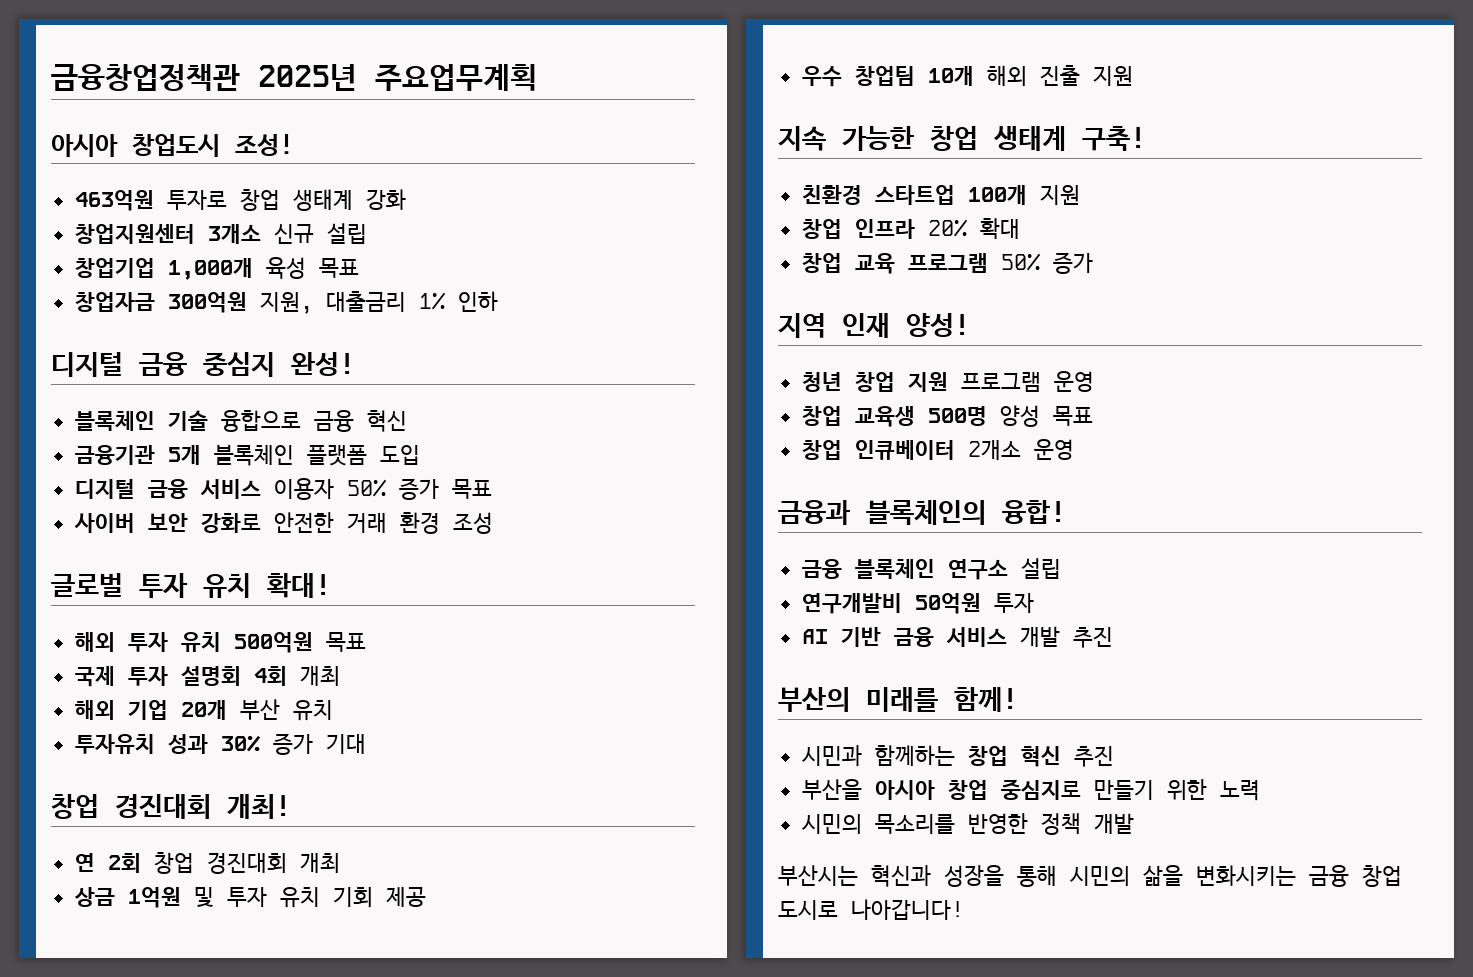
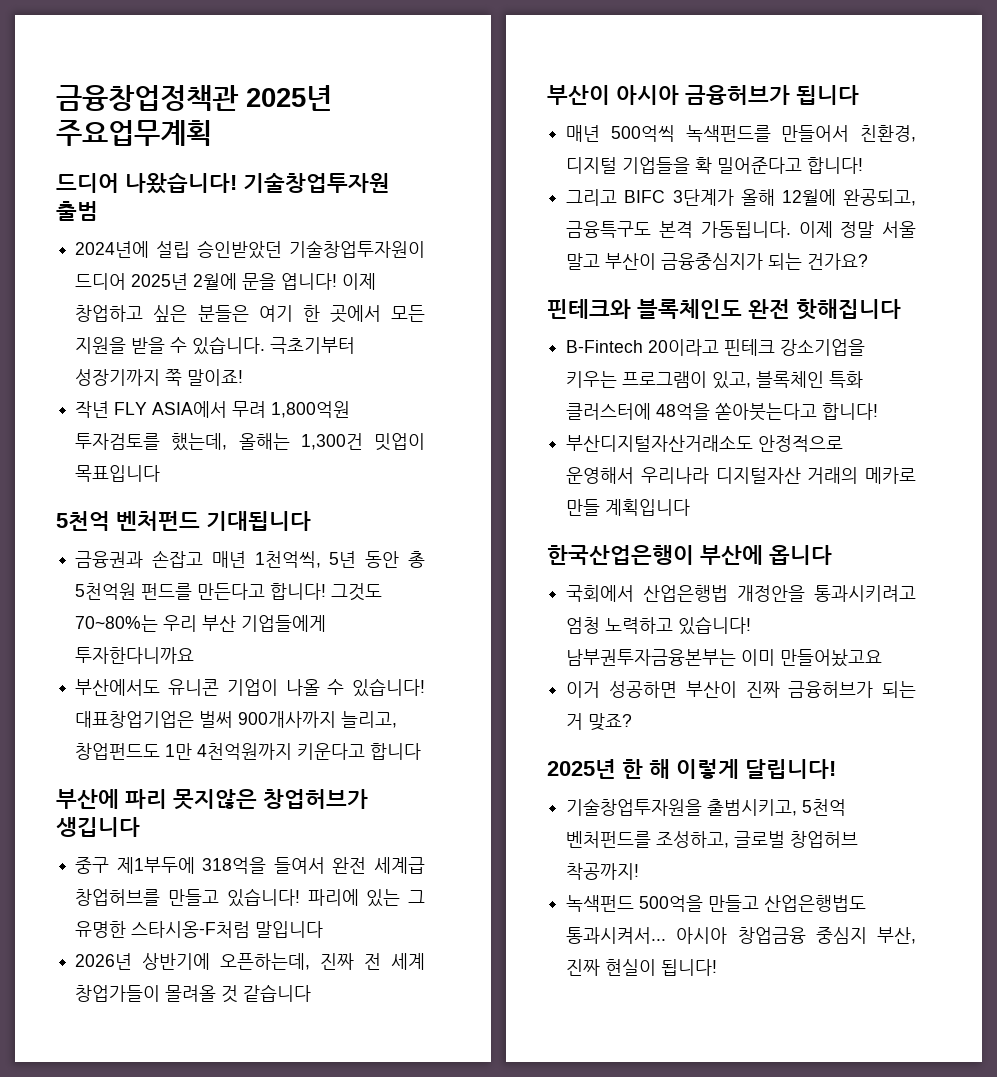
[51,134,294,157] [74,189,406,211] [74,223,367,244] [74,257,359,280] [74,291,498,314] [51,352,355,377] [74,410,407,432] [74,444,420,466] [74,478,492,500] [73,512,493,534] [51,573,331,599] [74,632,366,653] [74,666,340,687] [74,699,333,721] [74,733,366,755] [51,794,291,819] [74,852,340,874] [73,887,426,908] [801,65,1133,87] [778,126,1146,151] [801,185,1080,205] [801,218,1020,239] [801,252,1093,274] [778,313,970,338] [801,371,1094,392] [801,405,1093,427] [801,439,1074,460] [778,500,1066,525] [801,558,1061,580] [801,593,1034,614] [801,626,1113,648] [778,687,1018,712] [801,745,1114,767] [801,779,1260,801] [801,813,1134,835] [778,865,1402,887] [778,899,964,920] 아시아 창업도시 조성! // 463억원 투자로 창업 생태계 강화 // 창업지원센터 3개소 신규 설립 // 창업기업 1,000개 육성 목표 // 창업자금 300억원 지원, 대출금리 1% 인하 // 디지털 금융 중심지 완성! // 블록체인 기술 융합으로 금융 혁신 // 금융기관 5개 블록체인 플랫폼 도입 // 디지털 금융 서비스 이용자 50% 증가 목표 // 사이버 보안 강화로 안전한 거래 환경 조성 // 글로벌 투자 유치 확대! // 해외 투자 유치 500억원 목표 // 국제 투자 설명회 4회 개최 // 해외 기업 20개 부산 유치 // 투자유치 성과 30% 증가 기대 // 창업 경진대회 개최! // 연 2회 창업 경진대회 개최 // 상금 1억원 및 투자 유치 기회 제공 // 우수 창업팀 10개 해외 진출 지원 // 지속 가능한 창업 생태계 구축! // 친환경 스타트업 100개 지원 // 창업 인프라 20% 확대 // 창업 교육 프로그램 50% 증가 // 지역 인재 양성! // 청년 창업 지원 프로그램 운영 // 창업 교육생 500명 양성 목표 // 창업 인큐베이터 2개소 운영 // 금융과 블록체인의 융합! // 금융 블록체인 연구소 설립 // 연구개발비 50억원 투자 // AI 기반 금융 서비스 개발 추진 // 부산의 미래를 함께! // 시민과 함께하는 창업 혁신 추진 // 부산을 아시아 창업 중심지로 만들기 위한 노력 // 시민의 목소리를 반영한 정책 개발 // 부산시는 혁신과 성장을 통해 시민의 삶을 변화시키는 금융 창업 도시로 나아갑니다! -> [56,173,390,194] [56,201,98,221] [75,240,425,259] [75,273,377,290] [75,305,425,323] [75,336,356,355] [75,369,244,386] [75,401,351,418] [75,433,425,451] [75,465,161,482] [56,511,311,531] [75,550,426,568] [75,583,383,601] [75,615,327,632] [75,647,195,664] [75,678,425,697] [75,711,398,728] [75,743,422,760] [56,789,368,810] [56,817,140,837] [75,857,426,874] [75,888,425,907] [75,921,324,938] [75,953,425,970] [75,984,312,1003] [547,85,859,105] [566,125,916,142] [566,157,864,174] [566,189,916,206] [566,221,916,238] [566,253,869,270] [547,299,901,320] [566,339,866,356] [566,371,864,389] [566,402,879,421] [566,435,844,452] [566,467,916,484] [566,499,691,516] [547,545,832,565] [566,585,916,602] [566,616,752,635] [566,649,883,667] [566,681,916,698] [566,713,633,731] [547,759,836,779] [566,798,847,816] [566,831,859,848] [566,863,640,880] [566,895,867,912] [566,927,916,944] [566,959,718,976] 드디어 나왔습니다! 기술창업투자원 출범 // 2024년에 설립 승인받았던 기술창업투자원이 드디어 2025년 2월에 문을 엽니다! 이제 창업하고 싶은 분들은 여기 한 곳에서 모든 지원을 받을 수 있습니다. 극초기부터 성장기까지 쭉 말이죠! // 작년 FLY ASIA에서 무려 1,800억원 투자검토를 했는데, 올해는 1,300건 밋업이 목표입니다 // 5천억 벤처펀드 기대됩니다 // 금융권과 손잡고 매년 1천억씩, 5년 동안 총 5천억원 펀드를 만든다고 합니다! 그것도 70~80%는 우리 부산 기업들에게 투자한다니까요 // 부산에서도 유니콘 기업이 나올 수 있습니다! 대표창업기업은 벌써 900개사까지 늘리고, 창업펀드도 1만 4천억원까지 키운다고 합니다 // 부산에 파리 못지않은 창업허브가 생깁니다 // 중구 제1부두에 318억을 들여서 완전 세계급 창업허브를 만들고 있습니다! 파리에 있는 그 유명한 스타시옹-F처럼 말입니다 // 2026년 상반기에 오픈하는데, 진짜 전 세계 창업가들이 몰려올 것 같습니다 // 부산이 아시아 금융허브가 됩니다 // 매년 500억씩 녹색펀드를 만들어서 친환경, 디지털 기업들을 확 밀어준다고 합니다! // 그리고 BIFC 3단계가 올해 12월에 완공되고, 금융특구도 본격 가동됩니다. 이제 정말 서울 말고 부산이 금융중심지가 되는 건가요? // 핀테크와 블록체인도 완전 핫해집니다 // B-Fintech 20이라고 핀테크 강소기업을 키우는 프로그램이 있고, 블록체인 특화 클러스터에 48억을 쏟아붓는다고 합니다! // 부산디지털자산거래소도 안정적으로 운영해서 우리나라 디지털자산 거래의 메카로 만들 계획입니다 // 한국산업은행이 부산에 옵니다 // 국회에서 산업은행법 개정안을 통과시키려고 엄청 노력하고 있습니다! 남부권투자금융본부는 이미 만들어놨고요 // 이거 성공하면 부산이 진짜 금융허브가 되는 거 맞죠? // 2025년 한 해 이렇게 달립니다! // 기술창업투자원을 출범시키고, 5천억 벤처펀드를 조성하고, 글로벌 창업허브 착공까지! // 녹색펀드 500억을 만들고 산업은행법도 통과시켜서... 아시아 창업금융 중심지 부산, 진짜 현실이 됩니다!

